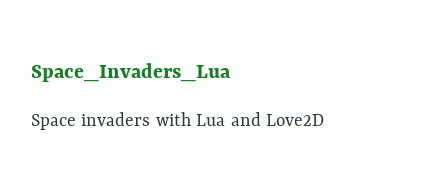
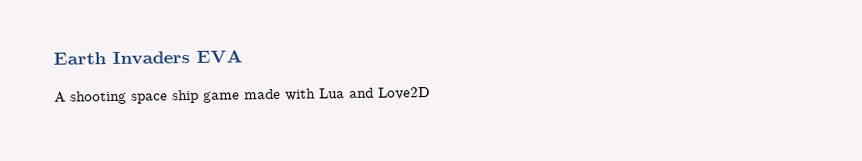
[31,63,231,82] [31,112,151,130] Space_Invaders_Lua // Space invaders -> [53,49,243,65] [54,88,281,105] Earth Invaders EVA // A shooting space ship game made

